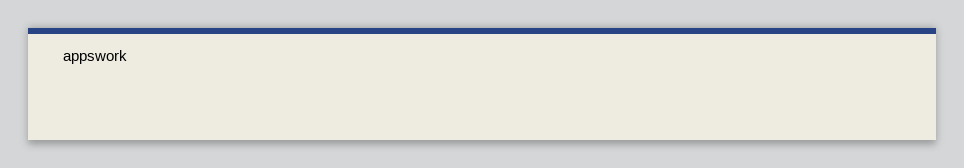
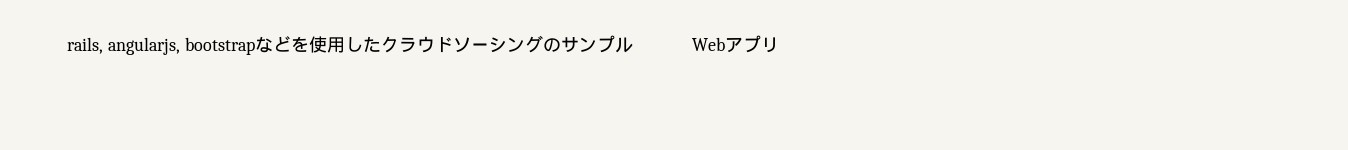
[63,50,127,64] appswork -> [67,35,779,55] rails, angularjs, bootstrapなどを使用したクラウドソーシングのサンプルWebアプリ

